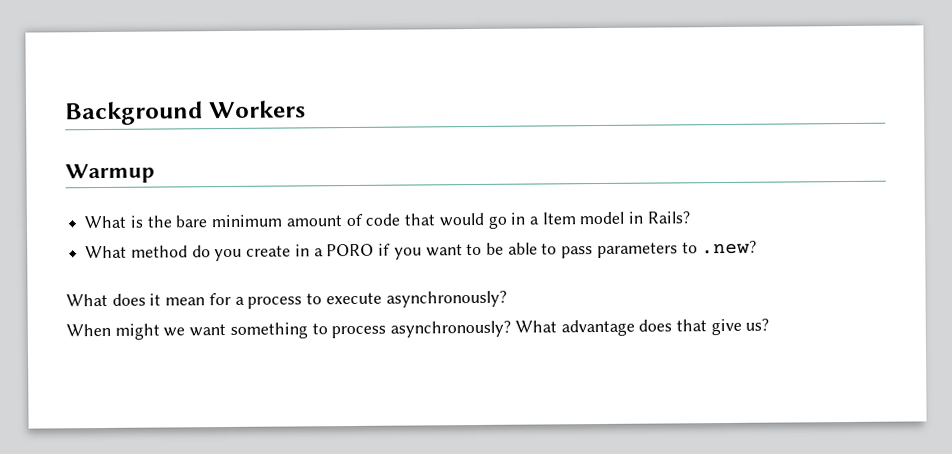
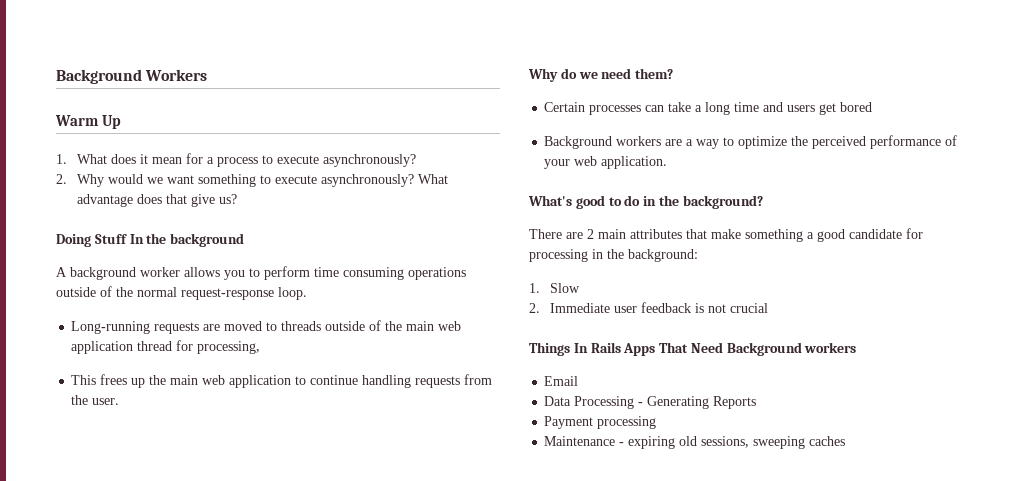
[65,163,155,184] [84,211,690,229] [85,240,758,262] Warmup // What is the bare minimum amount of code that would go in a Item model in Rails? // What method do you create in a PORO if you want to be able to pass parameters to .new? // -> [55,115,122,129] [56,154,67,164] Warm Up // 1.
[66,323,160,340] When might -> [56,174,144,187] 2. Why would
[331,325,387,339] process -> [275,175,318,184] execute
(770, 324) none -> [56,233,245,247] [56,266,466,280] [56,286,307,300] [71,320,462,334] [71,340,261,354] [71,374,493,388] [71,395,120,405] [528,68,674,82] [544,102,873,115] [544,135,958,149] [544,156,668,169] [528,195,763,209] [529,228,923,242] [529,249,698,262] [529,283,581,293] [529,302,769,313] [529,342,857,356] [544,376,579,386] [544,396,757,409] [544,416,657,429] [544,436,846,449] // Doing Stuff In the background // A background worker allows you to perform time consuming operations outside of the normal request-response loop. // Long-running requests are moved to threads outside of the main web application thread for processing, // This frees up the main web application to continue handling requests from the user. // Why do we need them? // Certain processes can take a long time and users get bored // Background workers are a way to optimize the perceived performance of your web application. // What's good to do in the background? // There are 2 main attributes that make something a good candidate for processing in the background: // 1. Slow // 2. Immediate user feedback is not crucial // Things In Rails Apps That Need Background workers // Email // Data Processing - Generating Reports // Payment processing // Maintenance - expiring old sessions, sweeping caches

